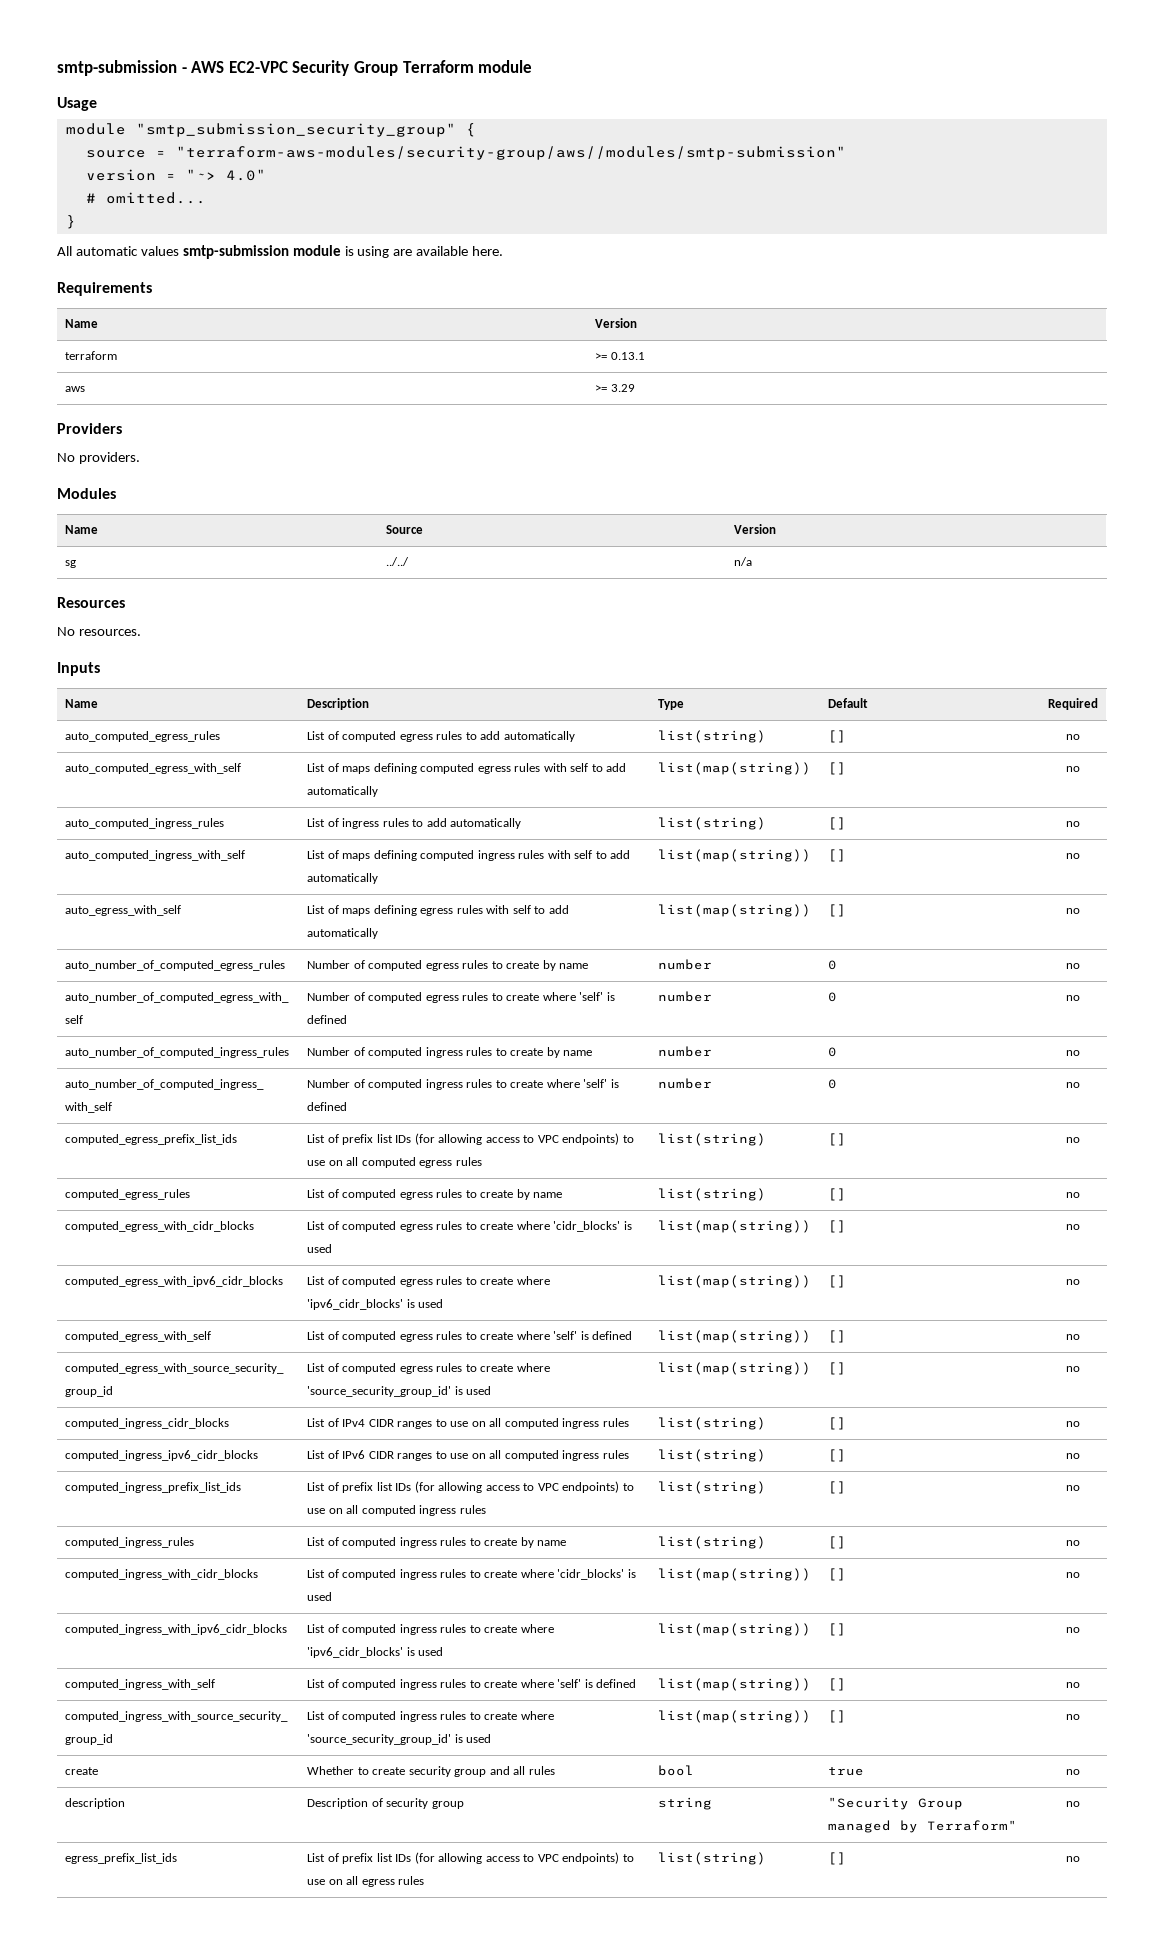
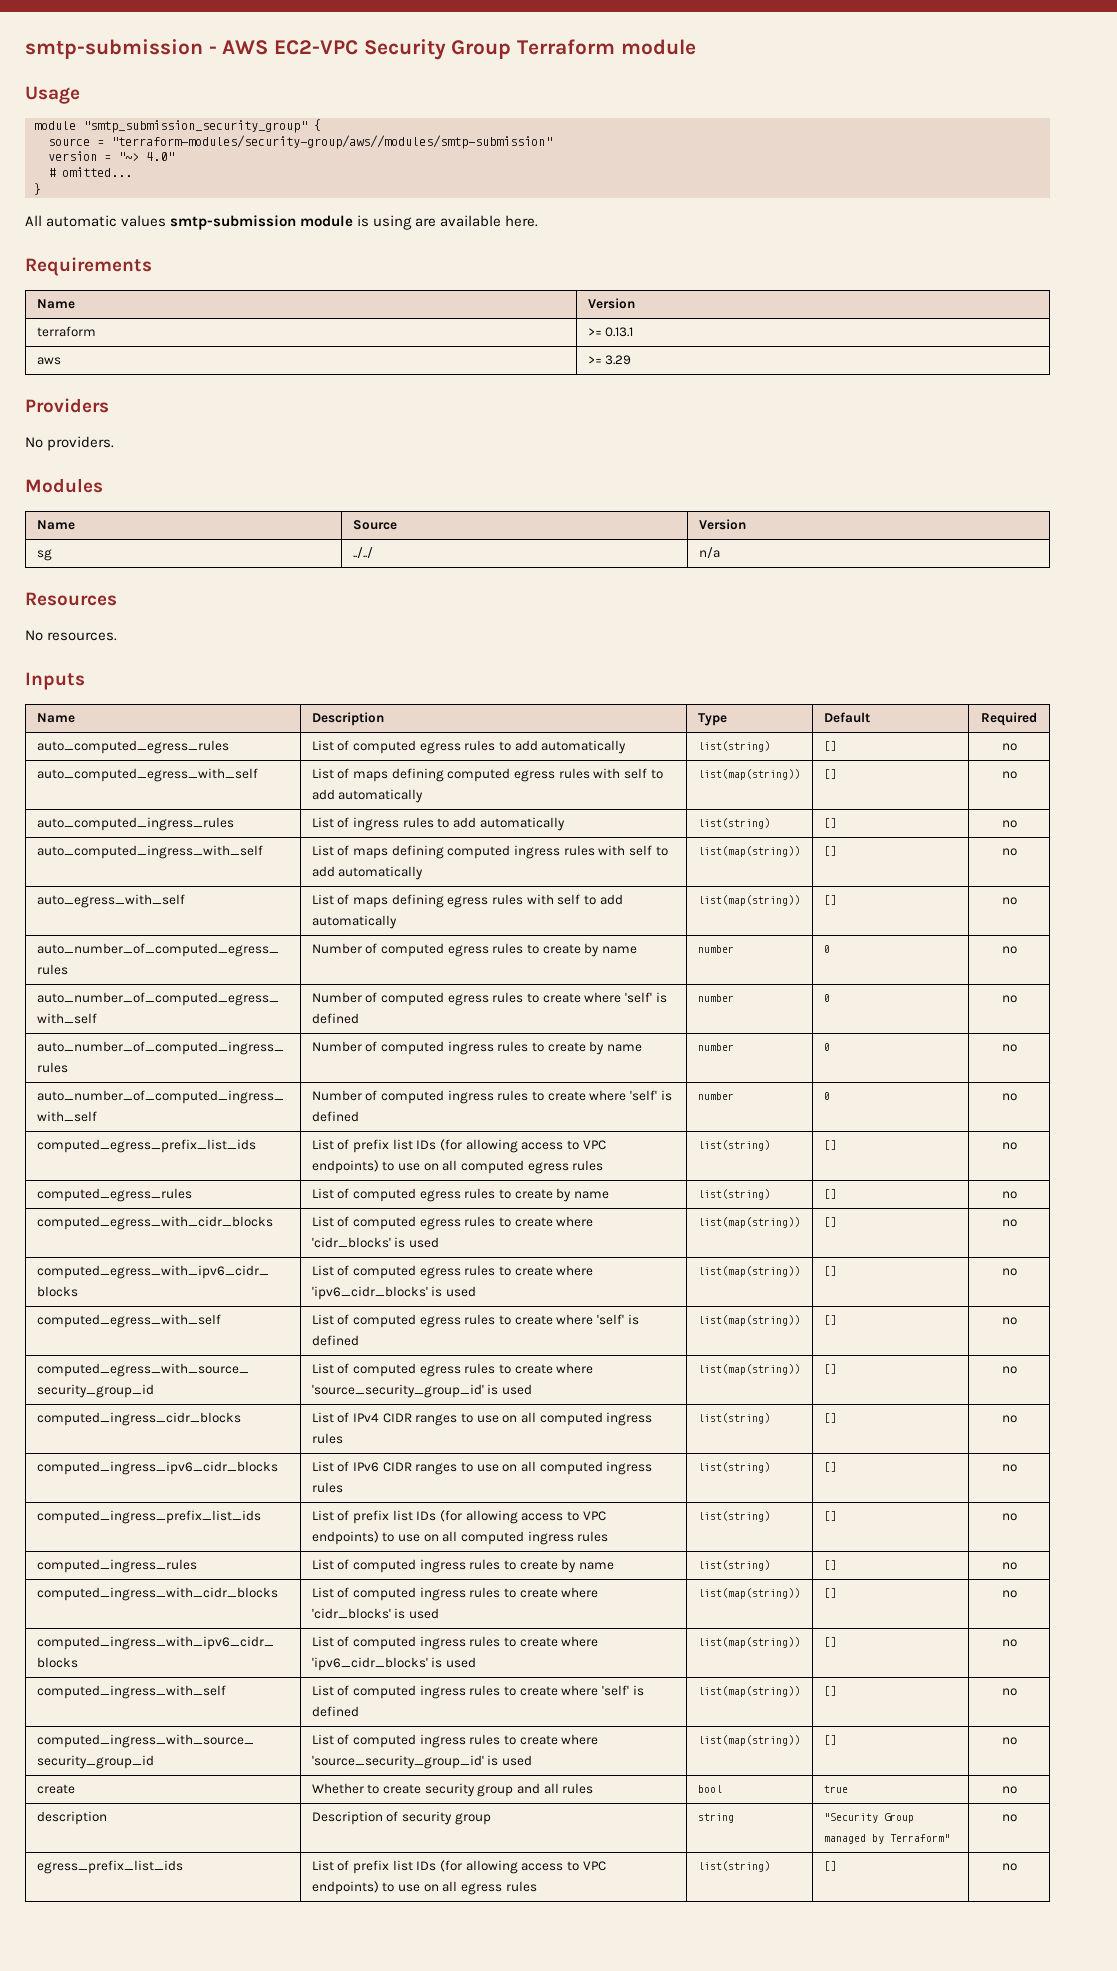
[175,146,846,160] "terraform-aws-modules/security-group/aws//modules/smtp-submission" -> [111,135,552,149] "terraform-modules/security-group/aws//modules/smtp-submission"

